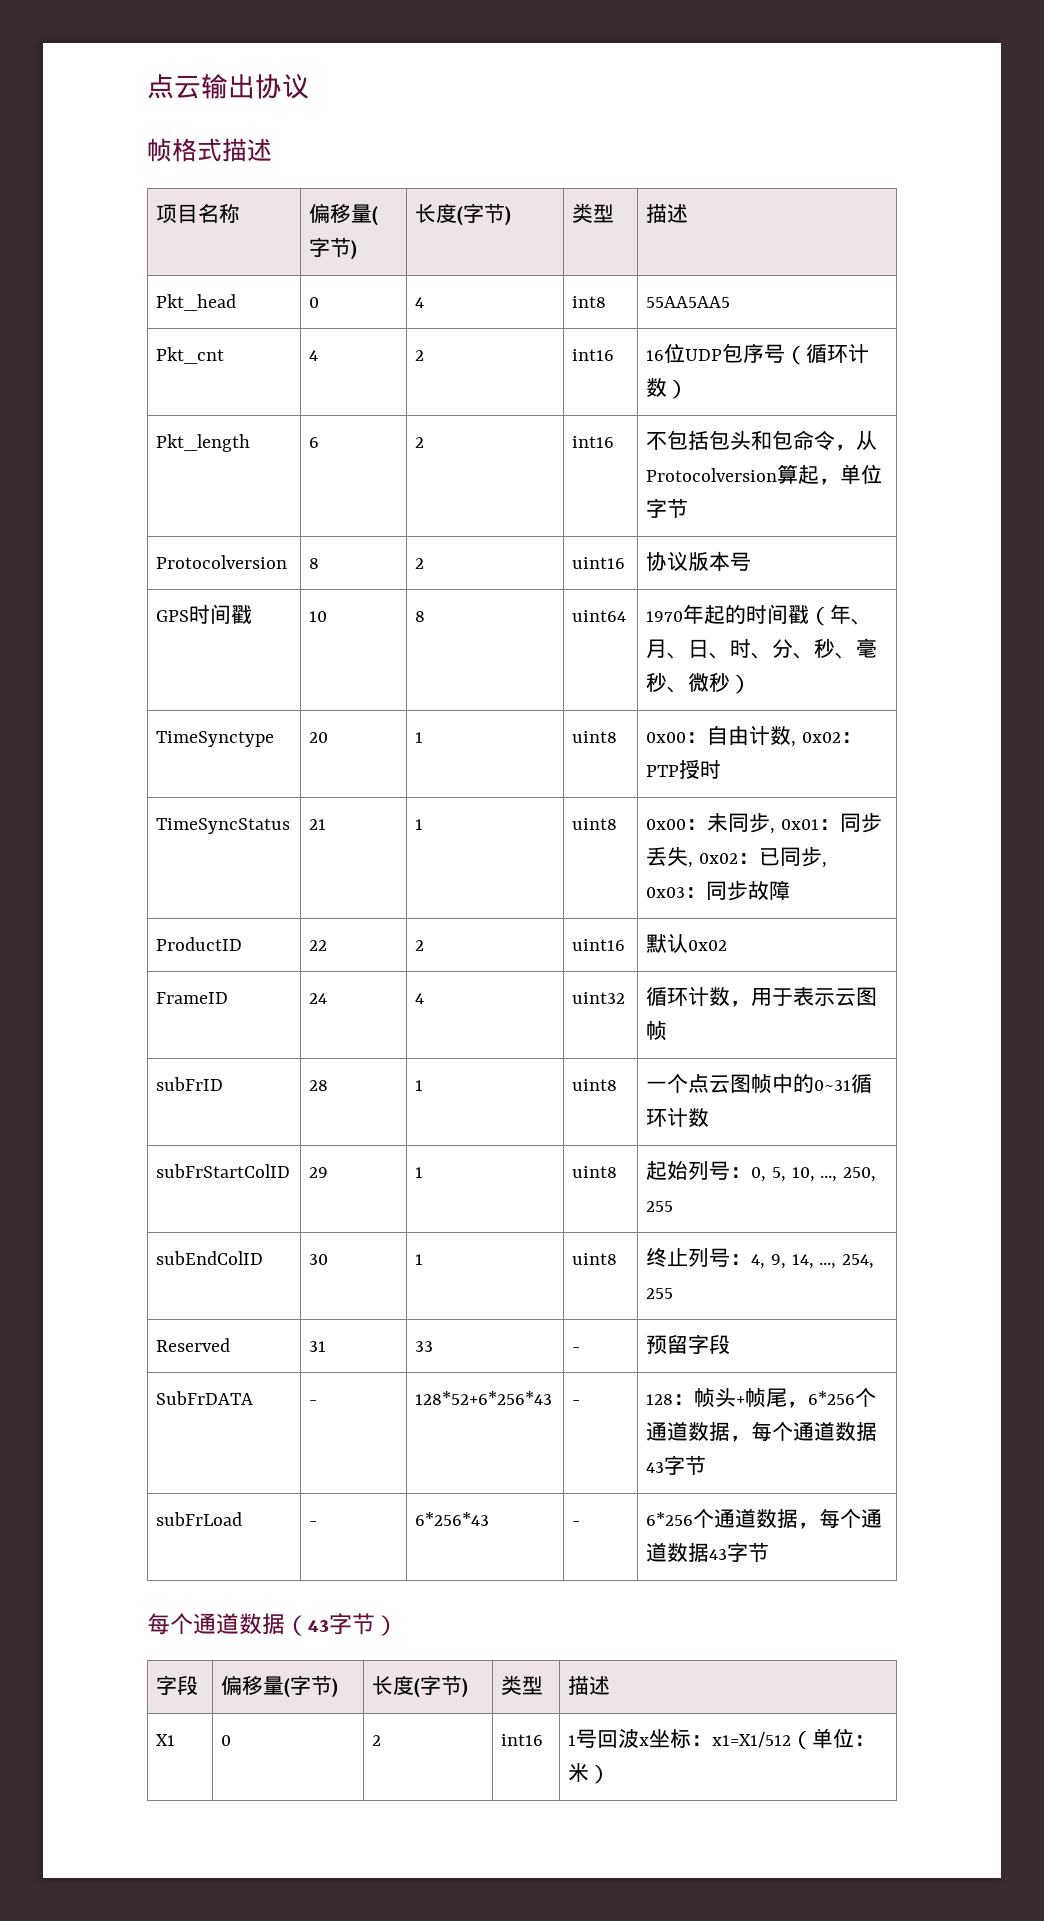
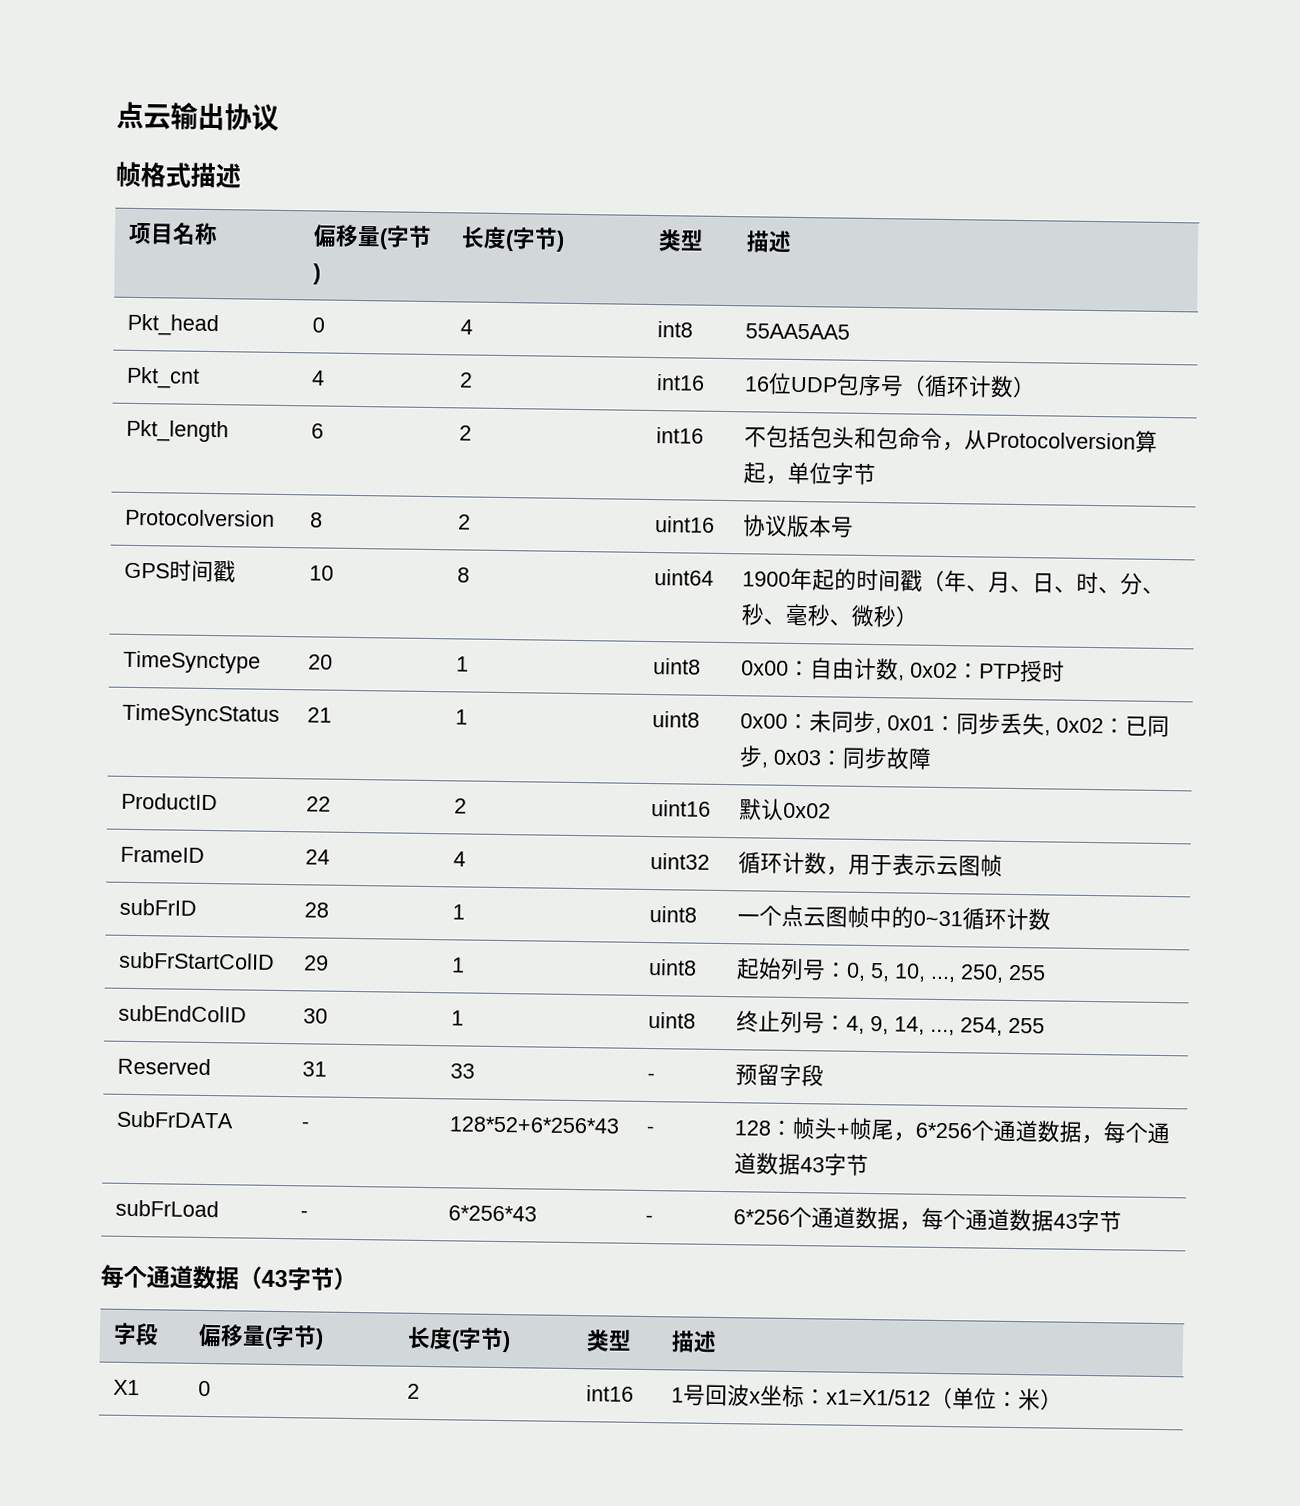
[646,611,684,622] 1970 -> [741,571,791,587] 1900

